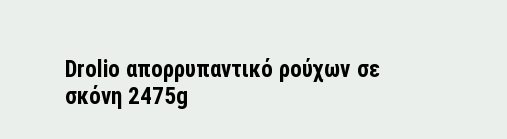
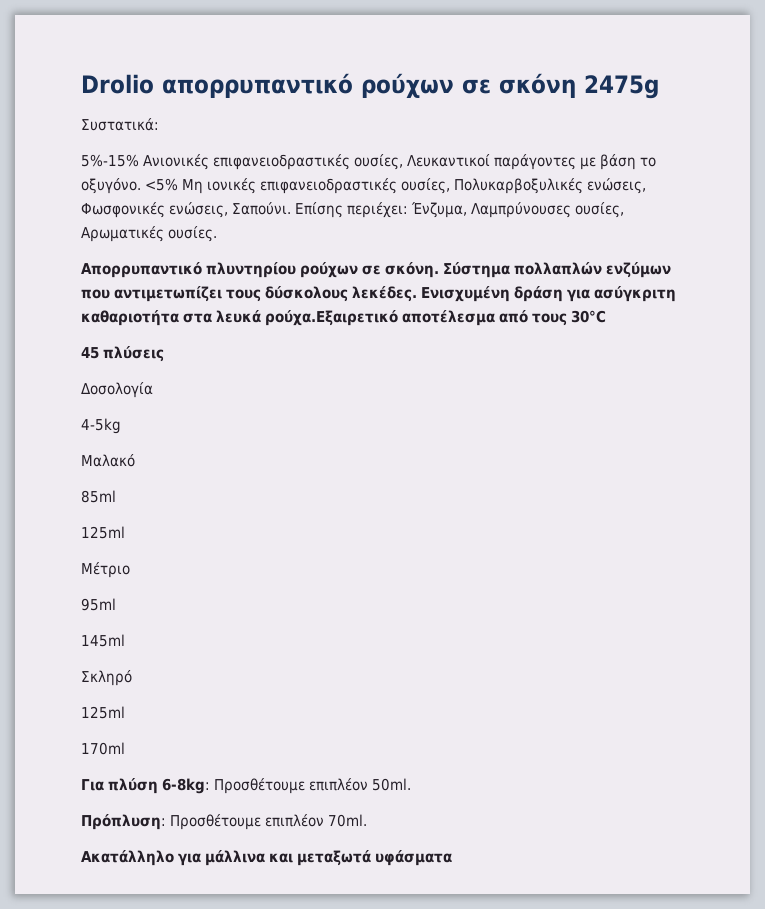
(189, 98) none -> [81,118,159,131] [81,154,657,170] [81,178,647,194] [81,202,625,218] [81,226,218,242] [81,262,672,278] [81,286,677,302] [81,310,607,326] [81,346,165,362] [81,382,153,398] [81,418,121,434] [81,454,135,467] [81,490,116,503] [81,526,125,539] [81,562,130,578] [81,598,116,611] [81,634,125,647] [81,670,132,686] [81,706,125,719] [81,742,125,755] [81,778,412,794] [81,814,368,830] [81,850,453,866] // Συστατικά: // 5%-15% Ανιονικές επιφανειοδραστικές ουσίες, Λευκαντικοί παράγοντες με βάση το οξυγόνο. <5% Μη ιονικές επιφανειοδραστικές ουσίες, Πολυκαρβοξυλικές ενώσεις, Φωσφονικές ενώσεις, Σαπούνι. Επίσης περιέχει: Ένζυμα, Λαμπρύνουσες ουσίες, Αρωματικές ουσίες. // Απορρυπαντικό πλυντηρίου ρούχων σε σκόνη. Σύστημα πολλαπλών ενζύμων που αντιμετωπίζει τους δύσκολους λεκέδες. Ενισχυμένη δράση για ασύγκριτη καθαριοτήτα στα λευκά ρούχα.Εξαιρετικό αποτέλεσμα από τους 30°C // 45 πλύσεις // Δοσολογία // 4-5kg // Μαλακό // 85ml // 125ml // Μέτριο // 95ml // 145ml // Σκληρό // 125ml // 170ml // Για πλύση 6-8kg: Προσθέτουμε επιπλέον 50ml. // Πρόπλυση: Προσθέτουμε επιπλέον 70ml. // Ακατάλληλο για μάλλινα και μεταξωτά υφάσματα

